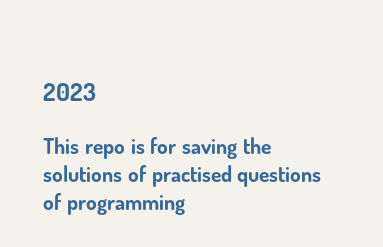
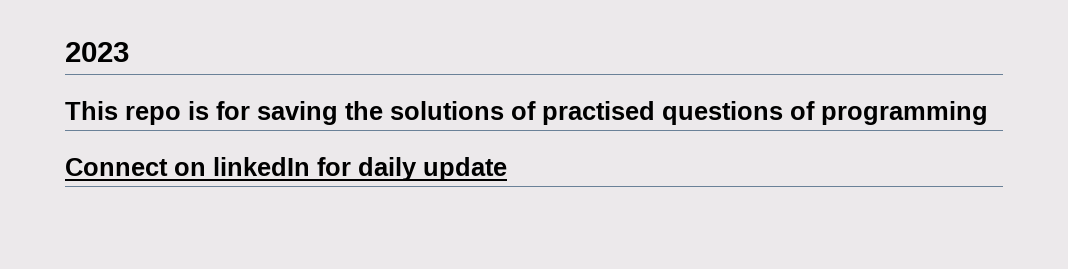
(185, 205) none -> [65,157,507,181] // Connect on linkedIn for daily update

